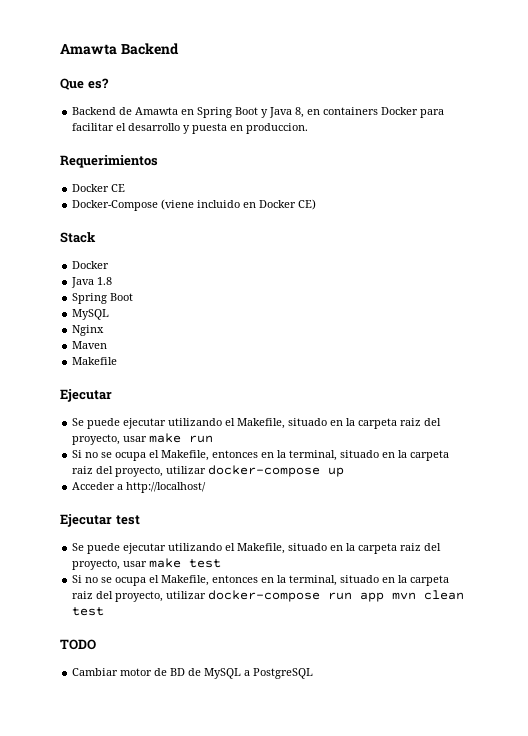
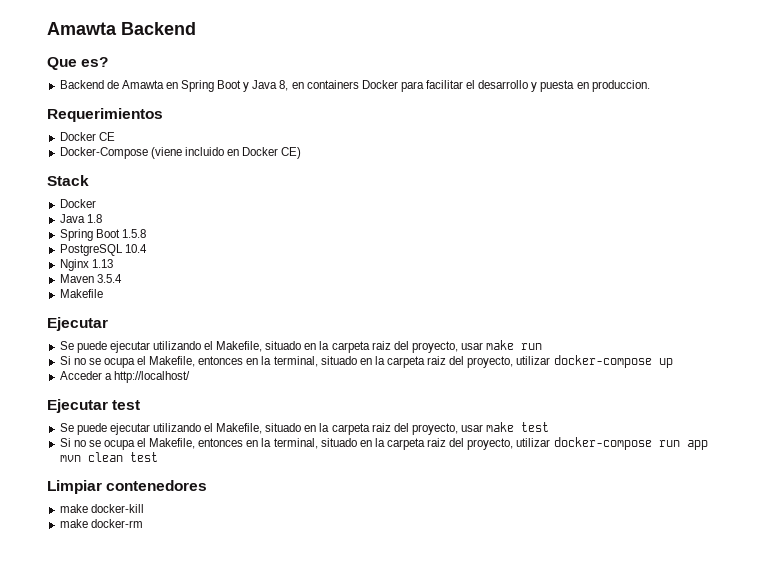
[72,309,110,320] // MySQL -> [121,229,146,238] [59,244,147,256] 1.5.8 // PostgreSQL 10.4
(105, 330) none -> [91,259,113,268] 1.13
(108, 345) none -> [96,274,122,283] 3.5.4
[60,639,96,650] [72,668,314,679] TODO // Cambiar motor de BD de MySQL a PostgreSQL -> [47,480,208,494] [59,504,144,513] [59,519,143,528] Limpiar contenedores // make docker-kill // make docker-rm

